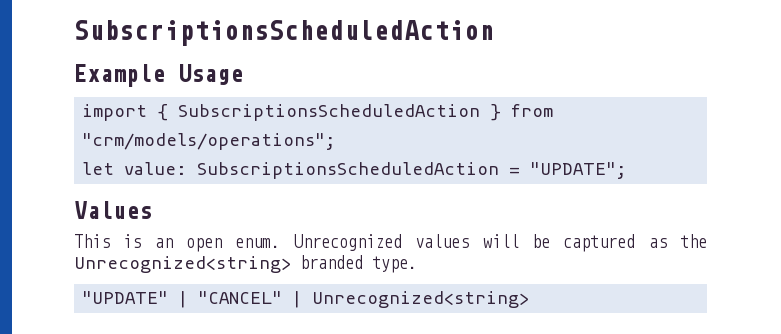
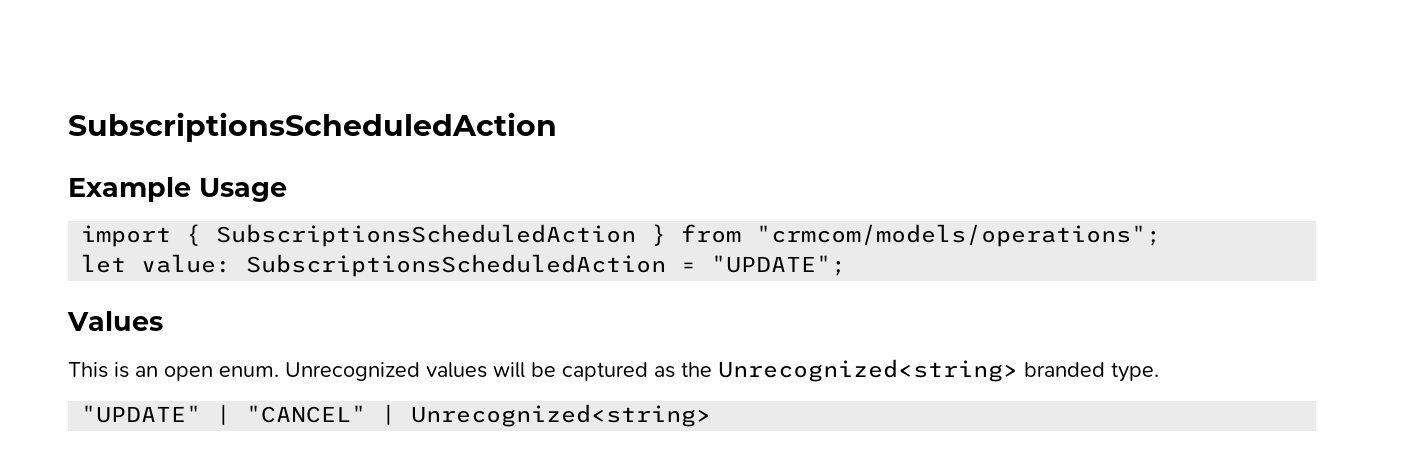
[82,133,336,150] "crm/models/operations"; -> [756,224,1162,247] "crmcom/models/operations";

